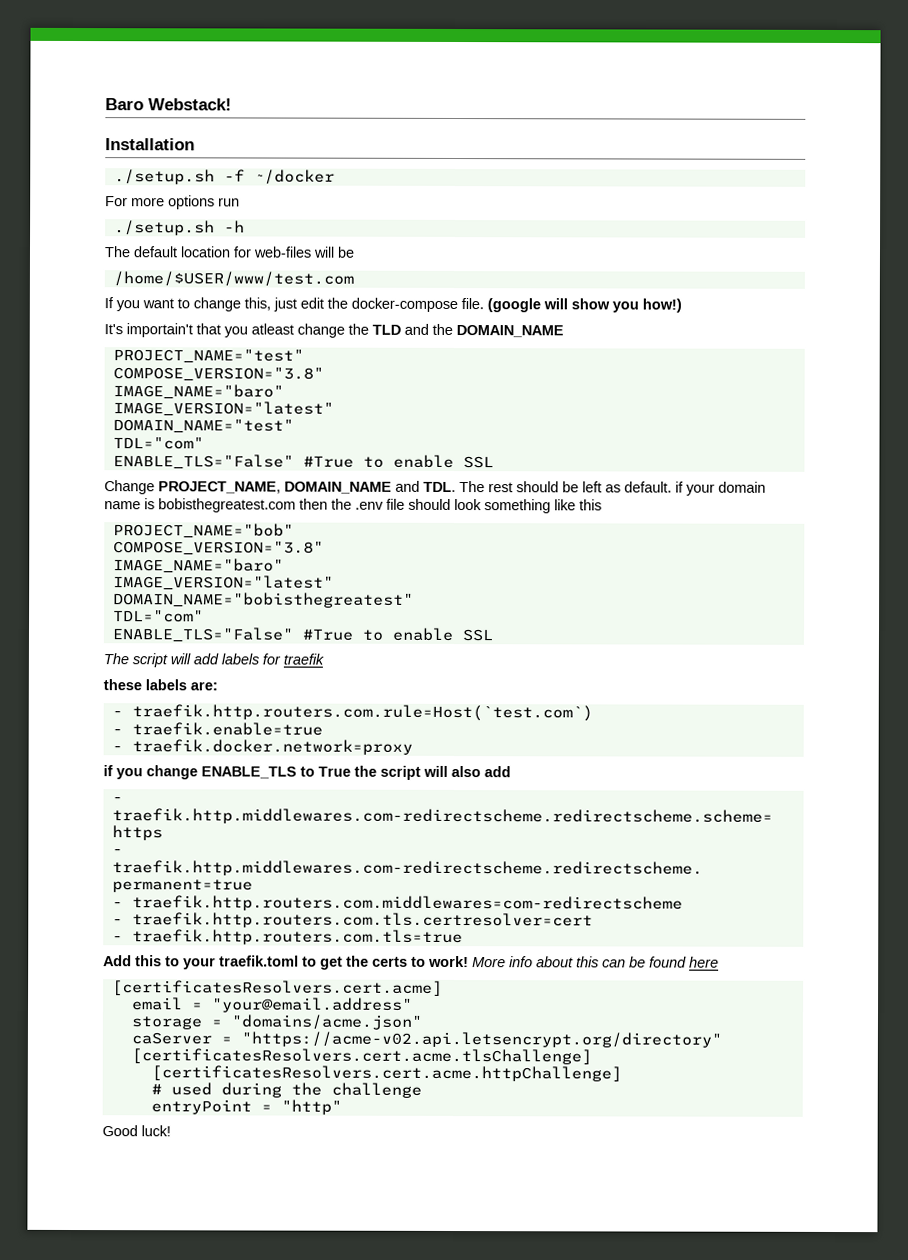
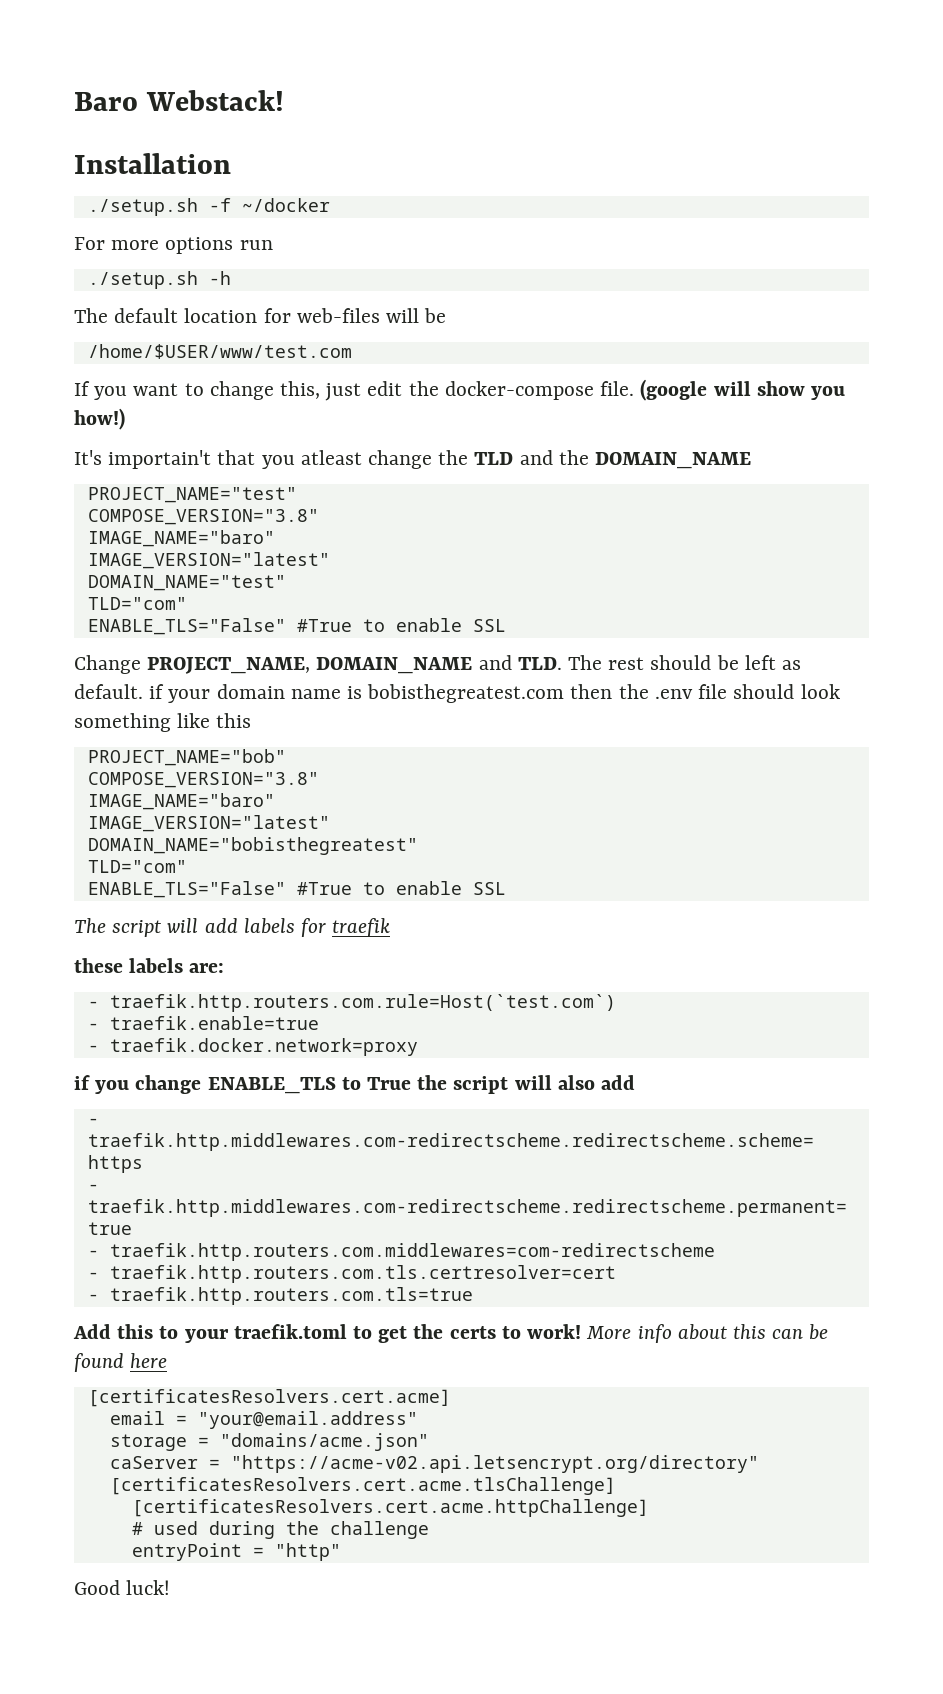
[112,437,204,450] TDL="com" -> [87,597,187,610] TLD="com"
[423,481,456,493] TDL. -> [517,657,562,670] TLD.
[112,610,204,623] TDL="com" -> [87,860,187,873] TLD="com"

